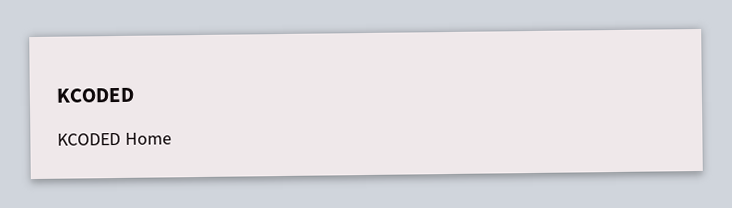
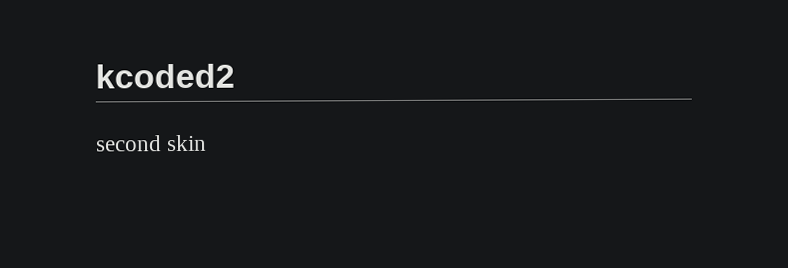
[56,87,134,103] [57,132,172,146] KCODED // KCODED Home -> [95,63,235,89] [96,134,208,152] kcoded2 // second skin

